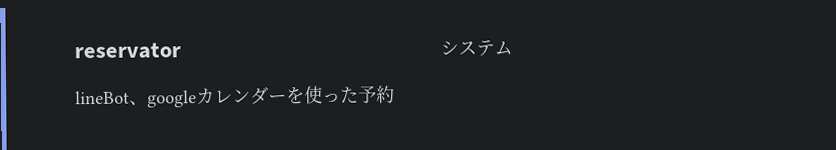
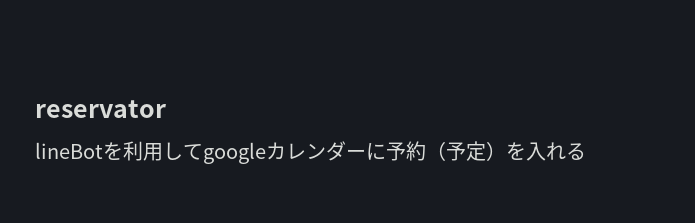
[129,100,148,106] 、 -> [103,141,203,161] を利用して
[286,85,395,105] [440,40,513,57] を使った予約システム -> [366,141,586,161] に予約（予定）を入れる

